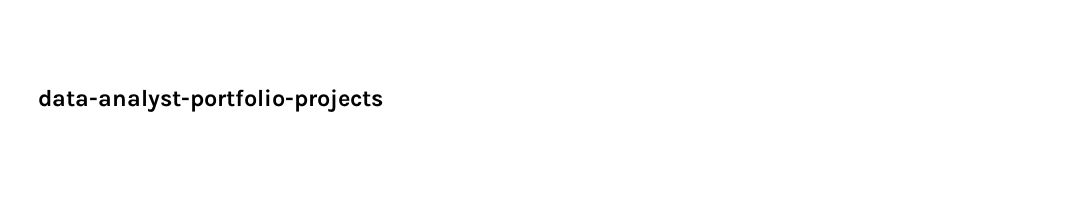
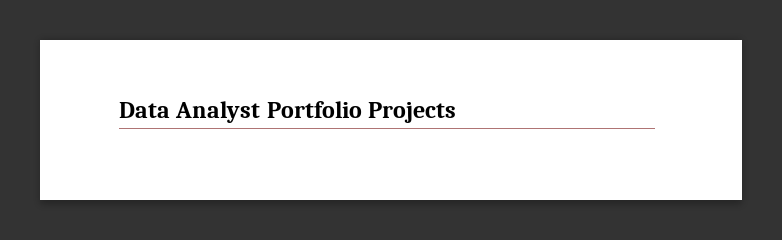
[38,89,383,112] data-analyst-portfolio-projects -> [119,101,457,123] Data Analyst Portfolio Projects

